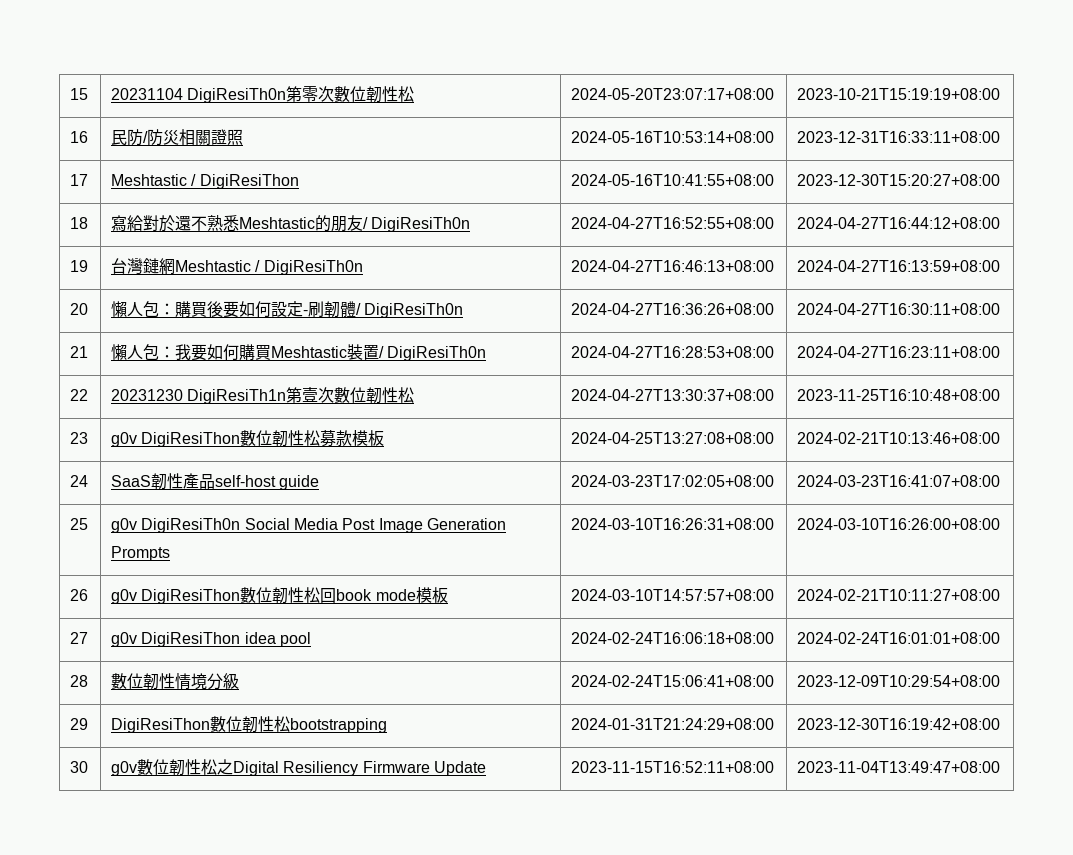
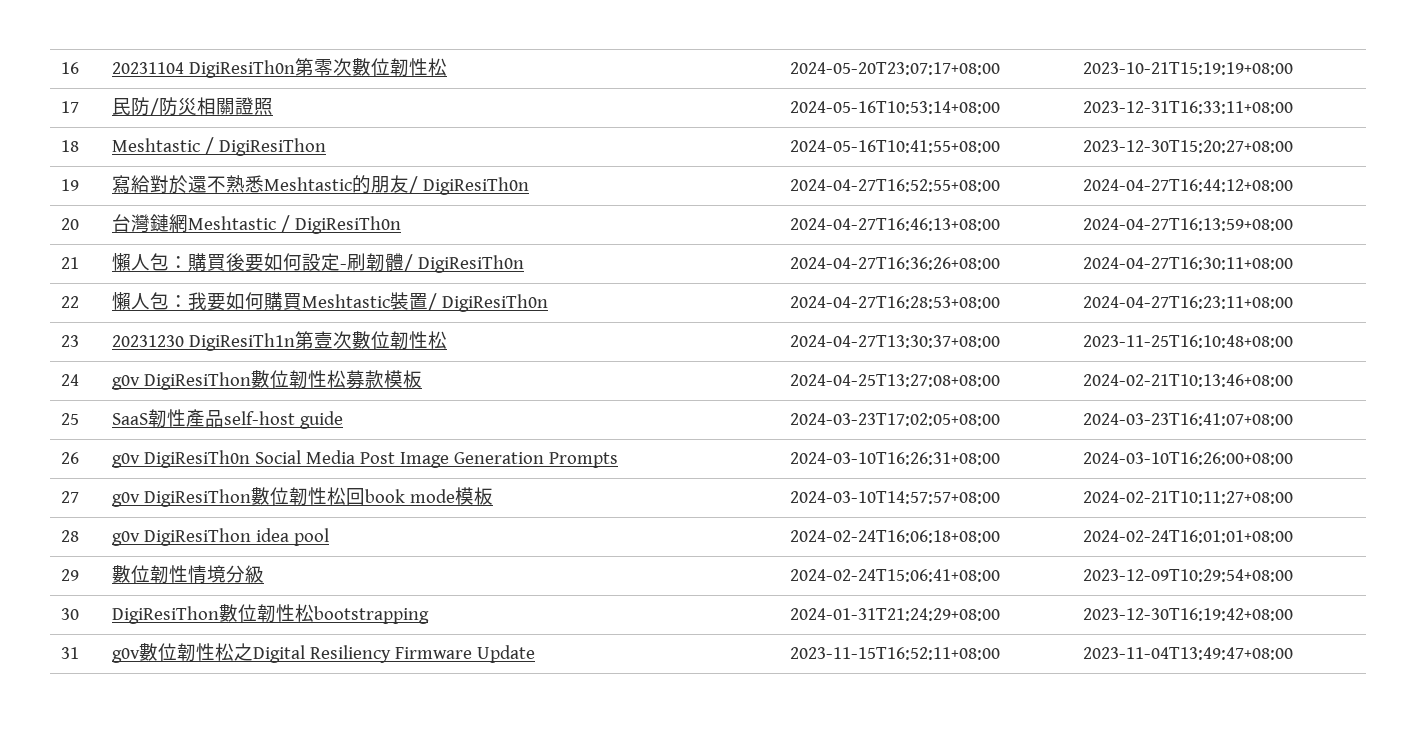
[70,88,89,100] 15 -> [60,62,79,74] 16
[70,131,89,143] 16 -> [60,101,79,113] 17
[70,174,89,186] 17 -> [60,140,79,152] 18
[70,217,89,229] 18 -> [60,179,79,191] 19
[70,260,89,272] 19 -> [60,218,79,230] 20
[70,303,89,315] 20 -> [60,257,79,269] 21
[70,346,89,358] 21 -> [60,296,79,308] 22
[70,389,89,401] 22 -> [60,335,79,347] 23
[70,432,89,444] 23 -> [60,374,79,386] 24
[70,475,89,487] 24 -> [60,413,79,425] 25
[70,518,89,530] 25 -> [60,452,79,464] 26
[70,589,89,601] 26 -> [60,491,79,503] 27
[70,632,89,644] 27 -> [60,530,79,542] 28
[70,675,89,687] 28 -> [60,569,79,581] 29
[70,718,89,730] 29 -> [60,608,79,620] 30
[70,761,89,773] 30 -> [60,647,79,659] 31

